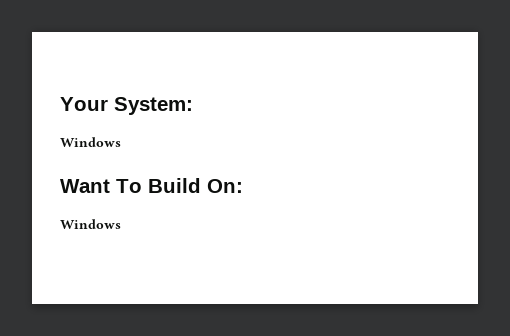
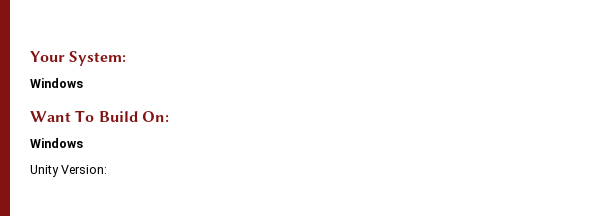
(121, 224) none -> [30,165,108,177] // Unity Version:

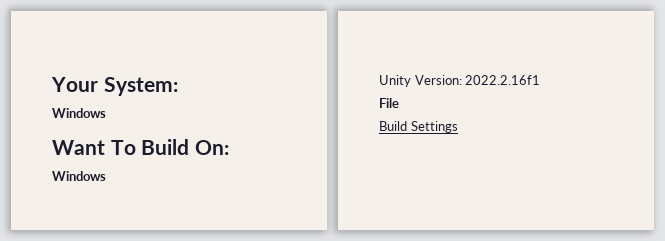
(108, 169) none -> [465,75,541,85] [379,98,399,108] [379,121,458,133] 2022.2.16f1 // File // Build Settings

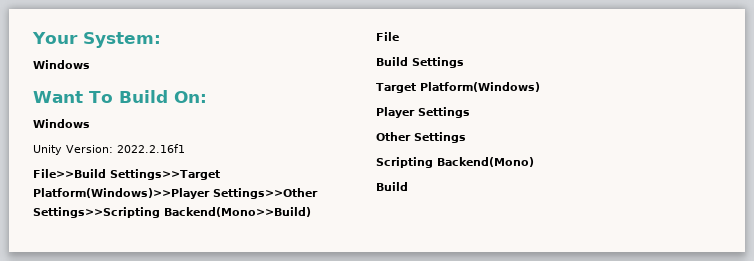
[379,98,399,108] [379,121,458,133] File // Build Settings -> [33,169,220,180] [33,188,318,199] [33,207,311,218] [376,32,399,41] [376,57,464,68] [376,82,540,93] [376,107,470,118] [376,132,466,143] [376,157,534,168] [376,182,408,191] File>>Build Settings>>Target Platform(Windows)>>Player Settings>>Other Settings>>Scripting Backend(Mono>>Build) // File // Build Settings // Target Platform(Windows) // Player Settings // Other Settings // Scripting Backend(Mono) // Build

